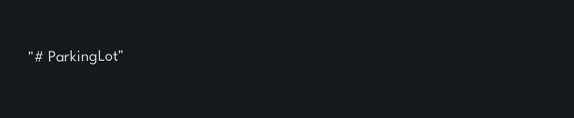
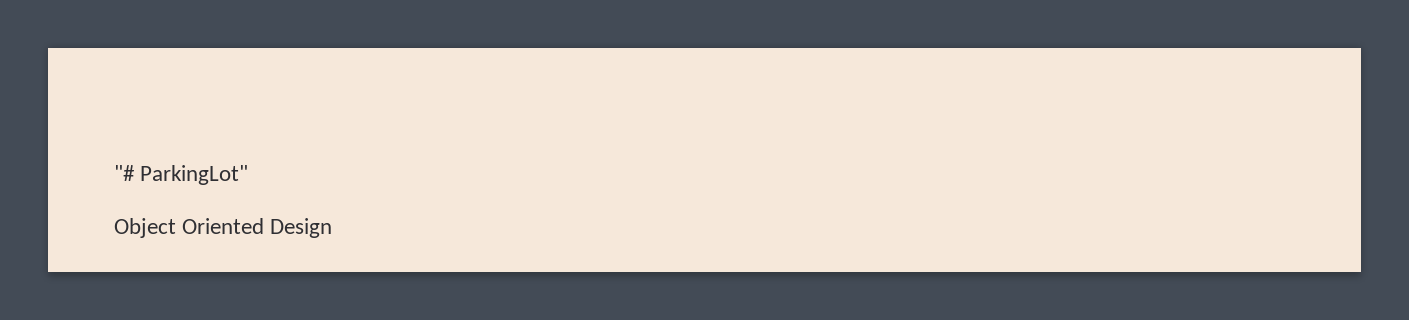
(126, 57) none -> [114,218,333,238] // Object Oriented Design

